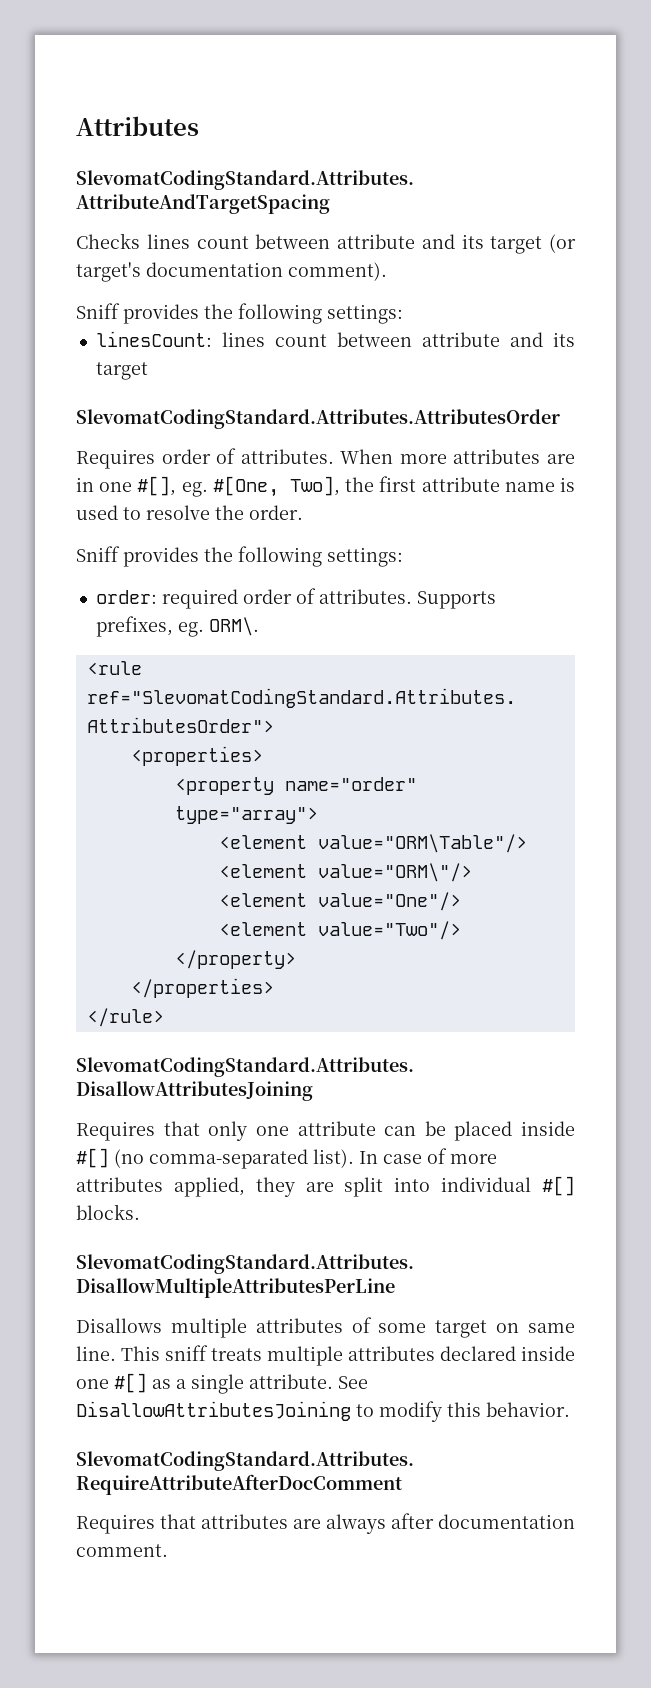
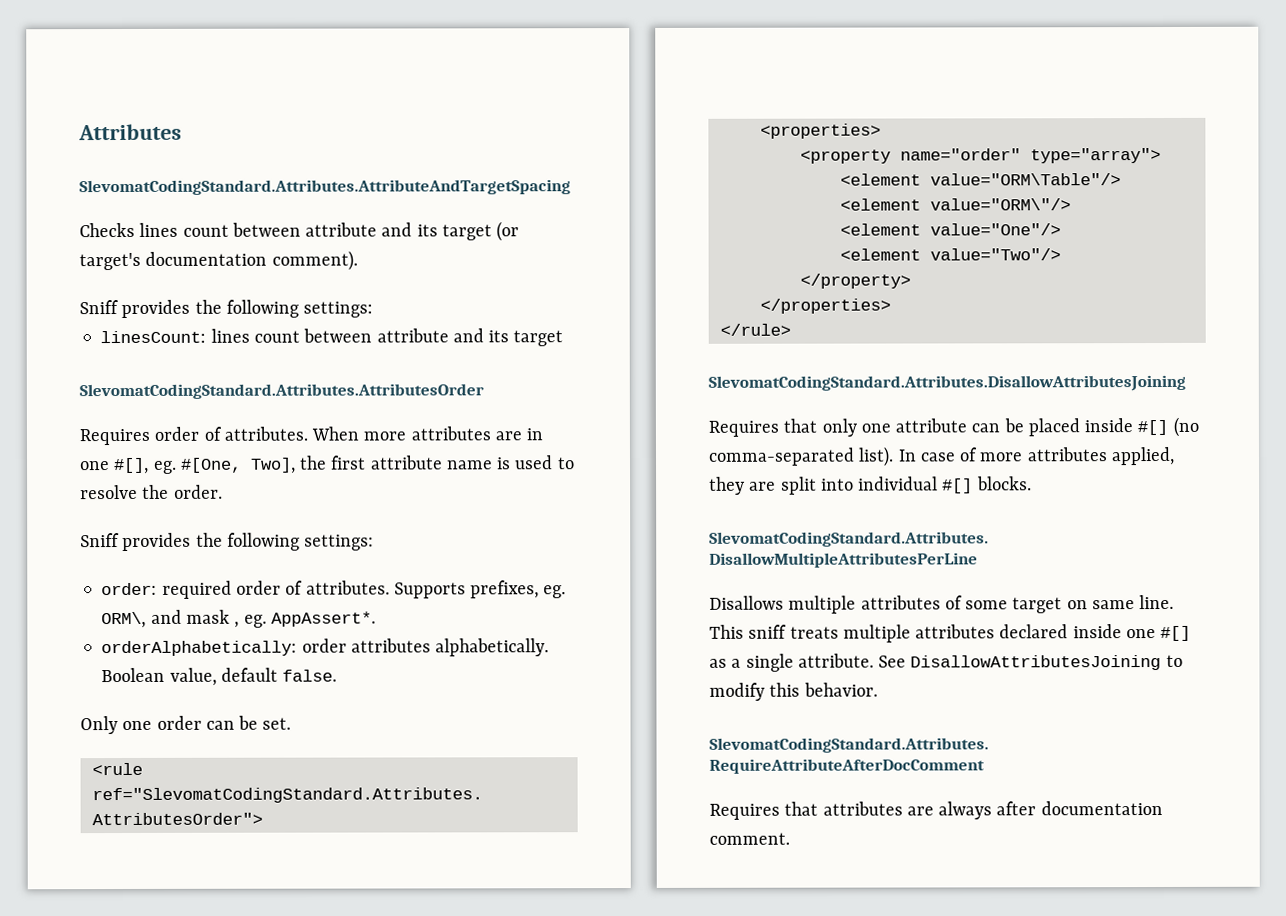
[208,617,259,636] ORM\. -> [101,609,376,629] [101,638,550,657] [101,667,338,686] [80,715,292,735] ORM\, and mask , eg. AppAssert*. // orderAlphabetically: order attributes alphabetically. Boolean value, default false. // Only one order can be set.

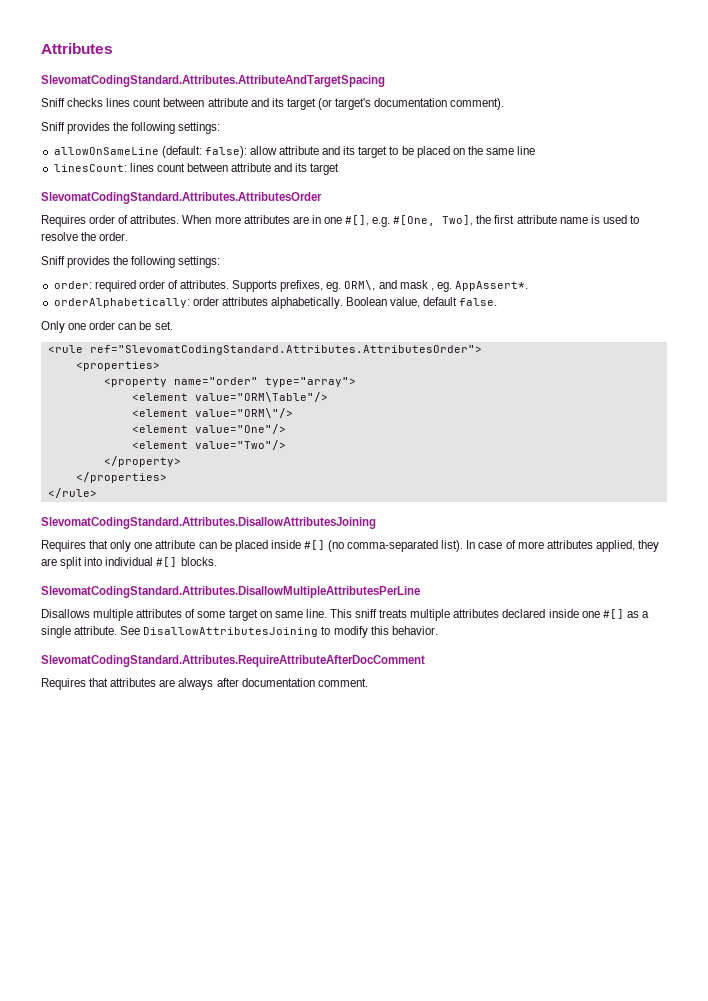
[79,222,135,238] Checks -> [41,98,104,107] Sniff checks
(374, 309) none -> [53,146,536,158] // allowOnSameLine (default: false): allow attribute and its target to be placed on the same line
[153,460,177,474] eg. -> [372,217,391,227] e.g.

